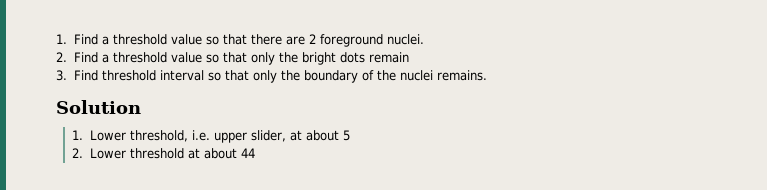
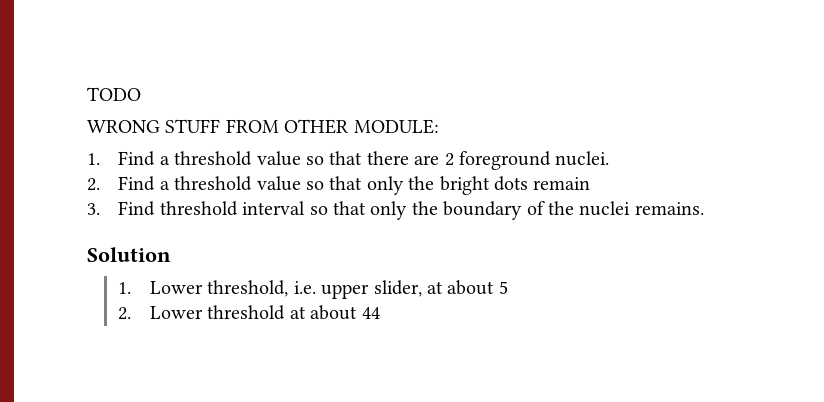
(56, 39) none -> [87,87,141,101] [87,119,439,134] TODO // WRONG STUFF FROM OTHER MODULE: //

